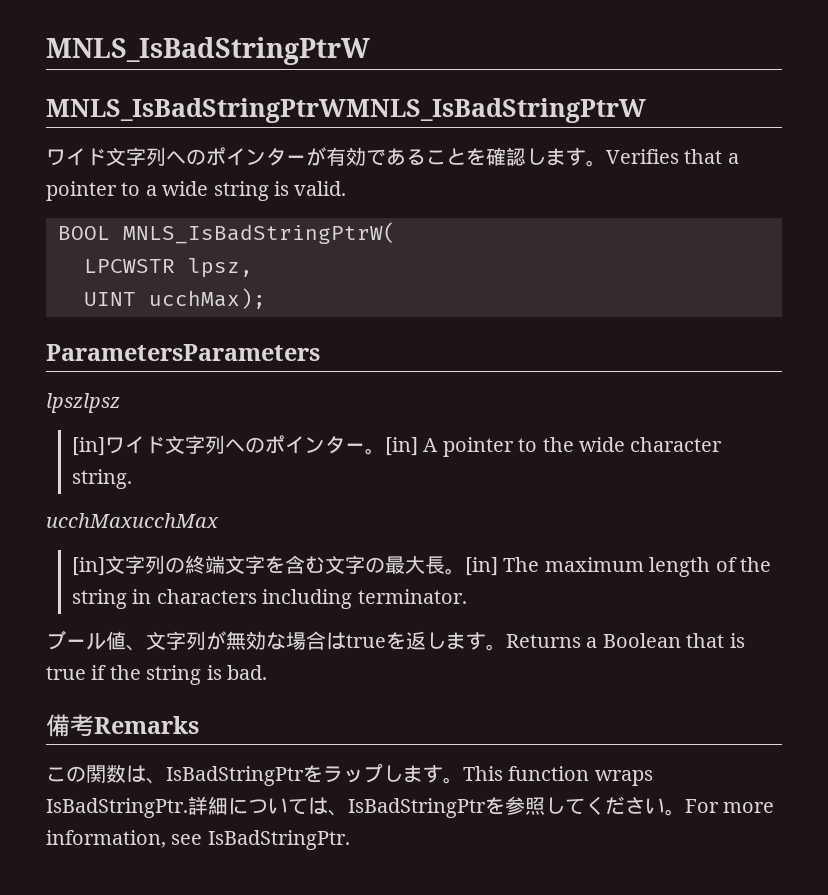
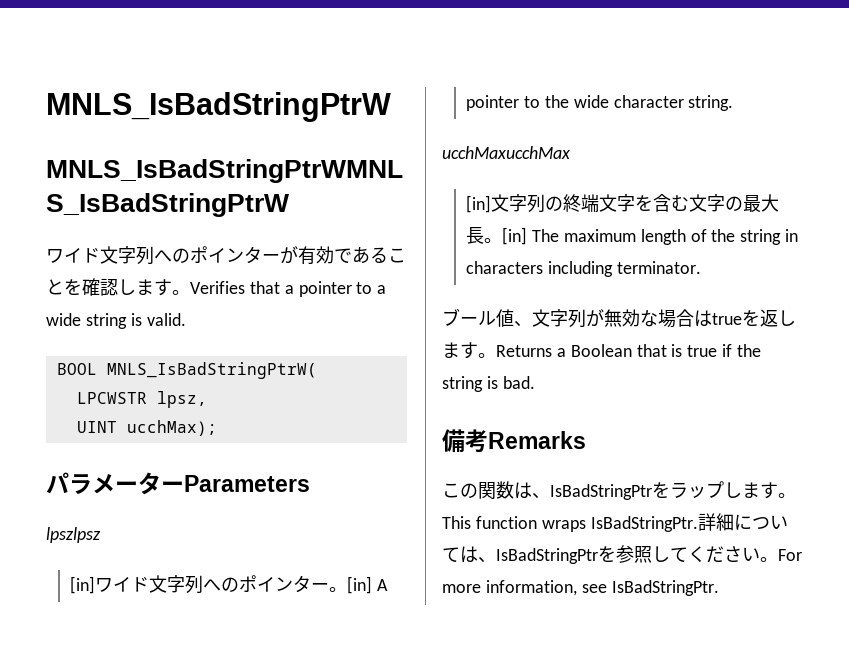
[46,344,320,361] ParametersParameters -> [46,472,310,495] パラメーターParameters

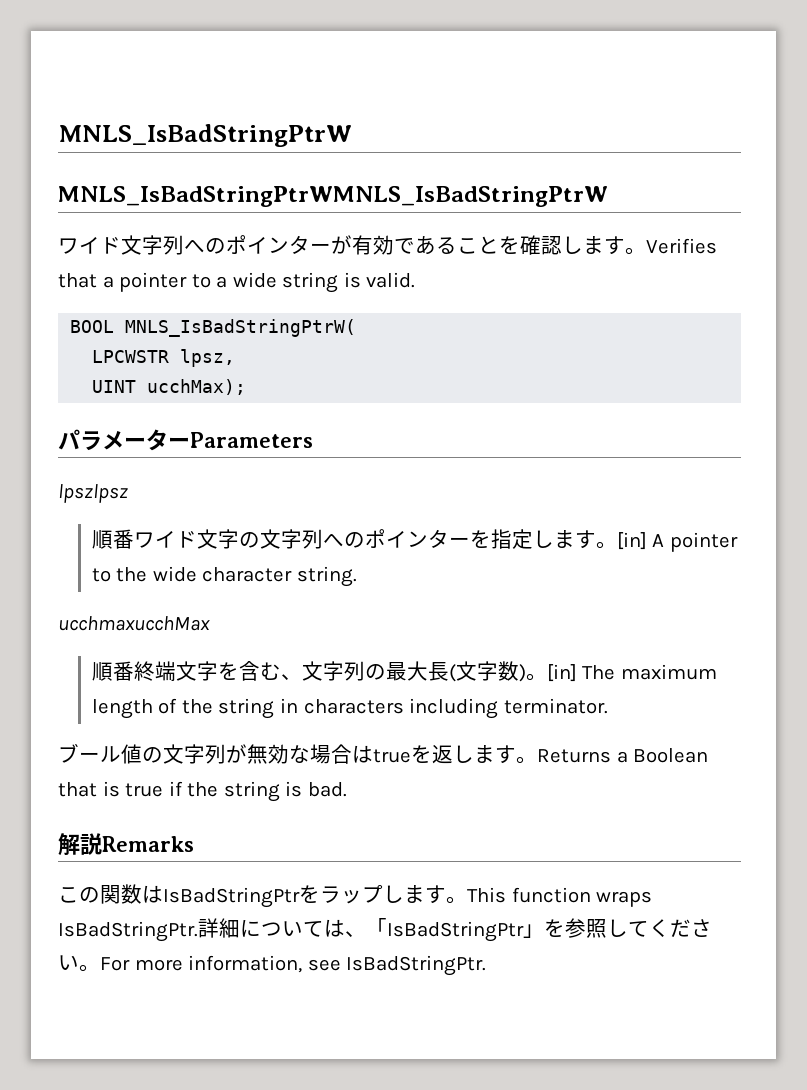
[70,575,330,594] [in]ワイド文字列へのポインター -> [91,529,596,549] 順番ワイド文字の文字列へのポインターを指定します
[442,146,570,159] [466,194,780,213] [466,227,485,244] ucchMaxucchMax // [in]文字列の終端文字を含む文字の最大長 -> [58,616,210,631] [91,661,526,682] ucchmaxucchMax // 順番終端文字を含む、文字列の最大長(文字数)
[514,321,532,327] 、 -> [142,747,163,763] の
[442,429,488,453] 備考 -> [58,833,102,856] 解説
[532,493,550,499] 、 -> (163, 894) none
[496,548,598,564] IsBadStringPtr -> [366,918,544,942] 「IsBadStringPtr」

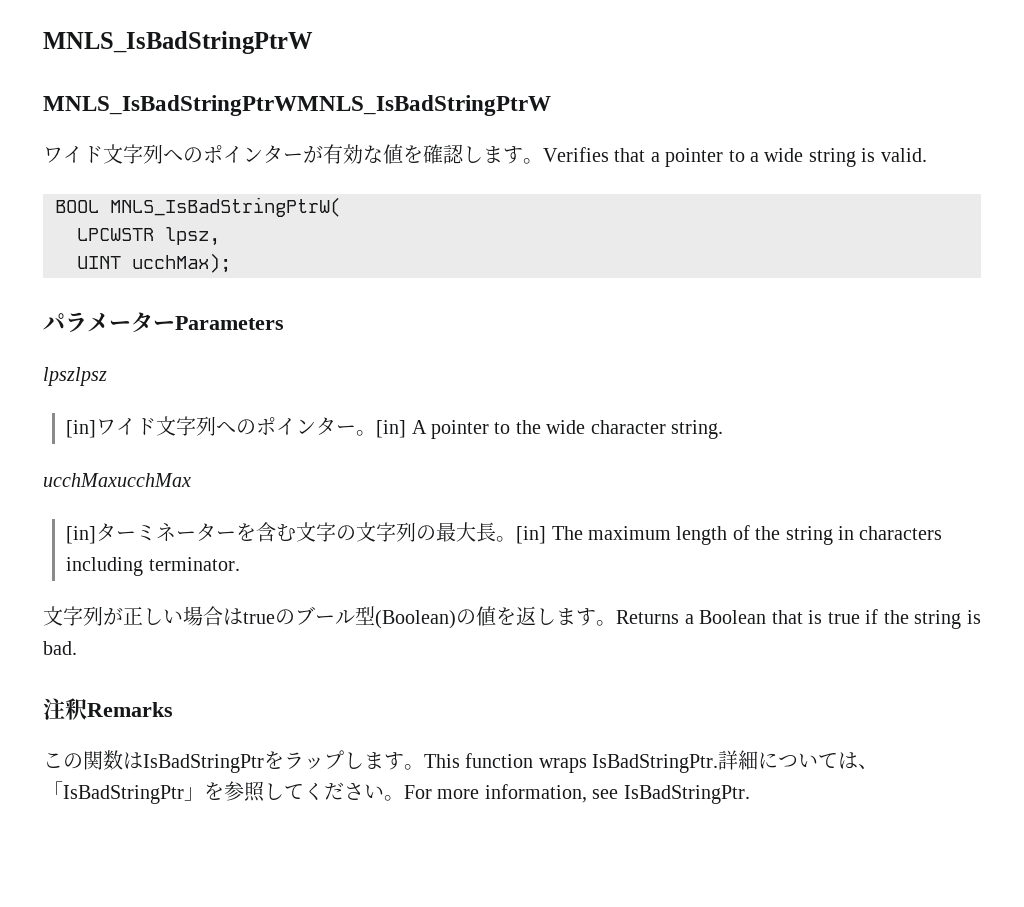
[394,236,499,255] であること -> [363,144,403,164] な値
[91,529,596,549] 順番ワイド文字の文字列へのポインターを指定します -> [66,416,357,438] [in]ワイド文字列へのポインター
[58,616,210,631] [91,661,526,682] ucchmaxucchMax // 順番終端文字を含む、文字列の最大長(文字数) -> [43,473,191,487] [66,522,497,544] ucchMaxucchMax // [in]ターミネーターを含む文字の文字列の最大長
[58,743,163,764] ブール値の -> (240, 564) none
[247,744,310,764] 無効な -> [123,607,183,625] 正しい
(411, 756) none -> [275,606,496,629] のブール型(Boolean)の値
[58,833,102,856] 解説 -> [43,698,87,720] 注釈

